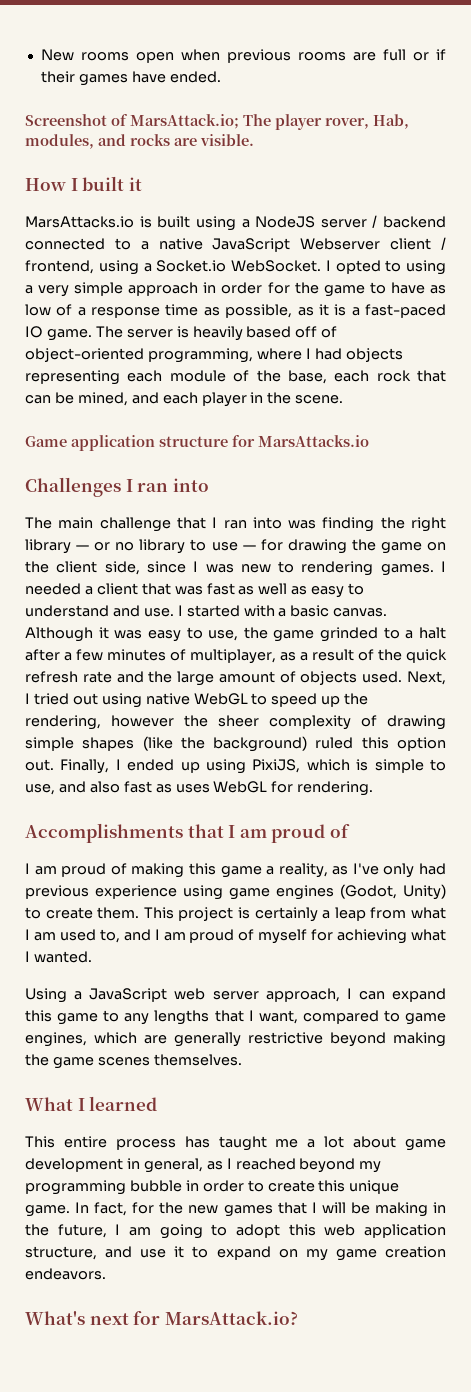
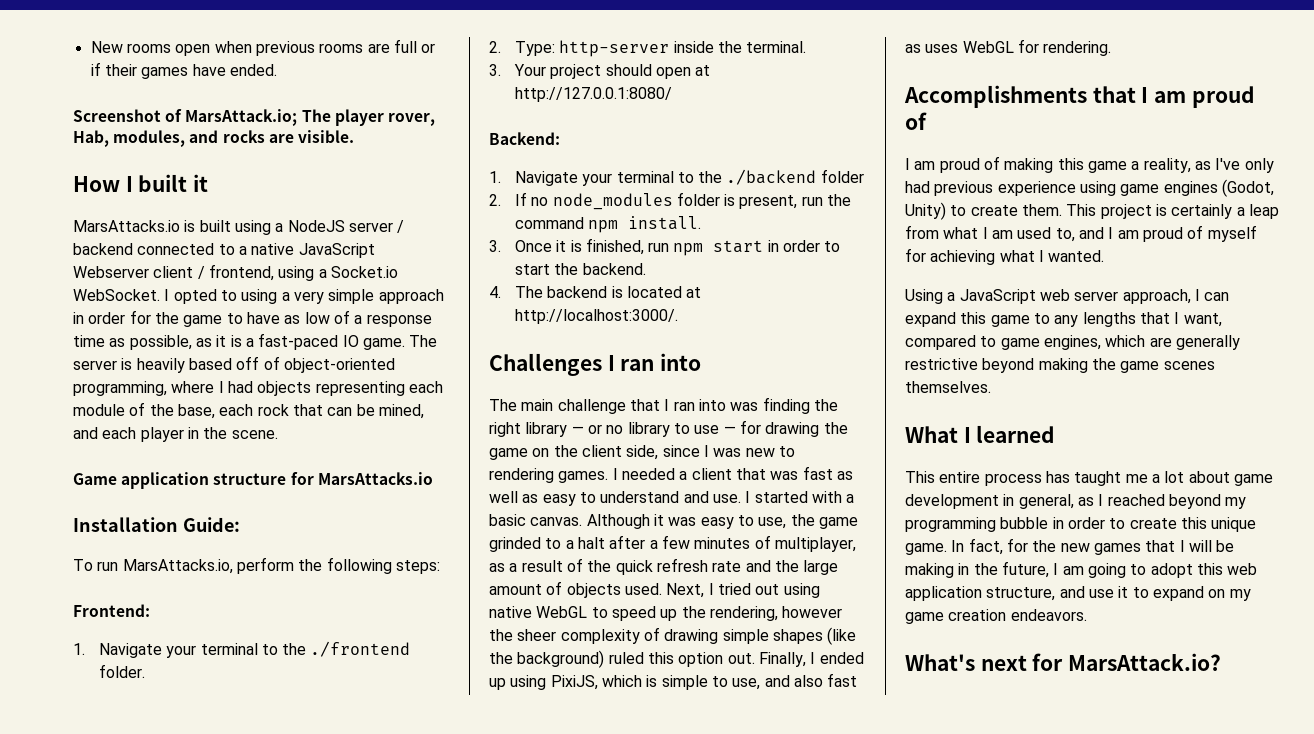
(369, 441) none -> [73,517,240,532] [73,557,440,574] [73,604,150,617] [73,641,411,658] [98,664,145,678] [489,40,807,57] [489,64,711,79] [514,87,672,102] [489,132,560,145] [489,169,864,186] [489,192,852,210] [514,216,702,233] [489,238,841,256] [514,263,646,275] [489,286,702,298] [514,309,678,324] // Installation Guide: // To run MarsAttacks.io, perform the following steps: // Frontend: // 1. Navigate your terminal to the ./frontend folder. // 2. Type: http-server inside the terminal. // 3. Your project should open at http://127.0.0.1:8080/ // Backend: // 1. Navigate your terminal to the ./backend folder // 2. If no node_modules folder is present, run the command npm install. // 3. Once it is finished, run npm start in order to start the backend. // 4. The backend is located at http://localhost:3000/.

